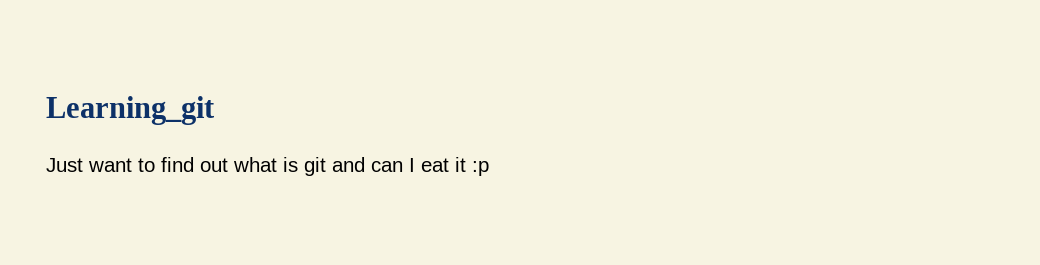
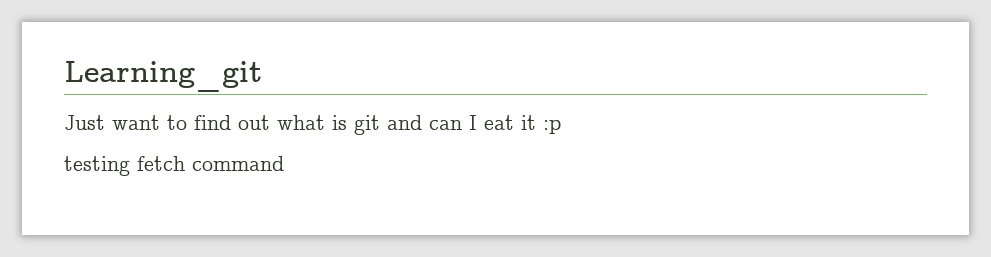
(489, 168) none -> [64,156,284,176] // testing fetch command

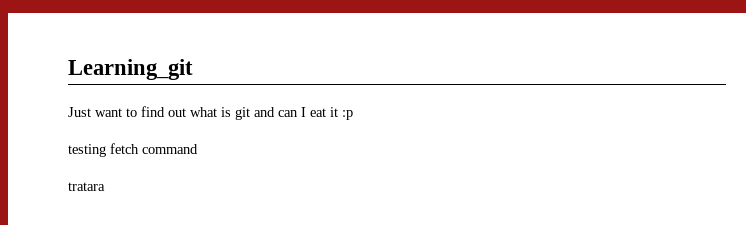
(284, 163) none -> [68,182,105,191] // tratara

